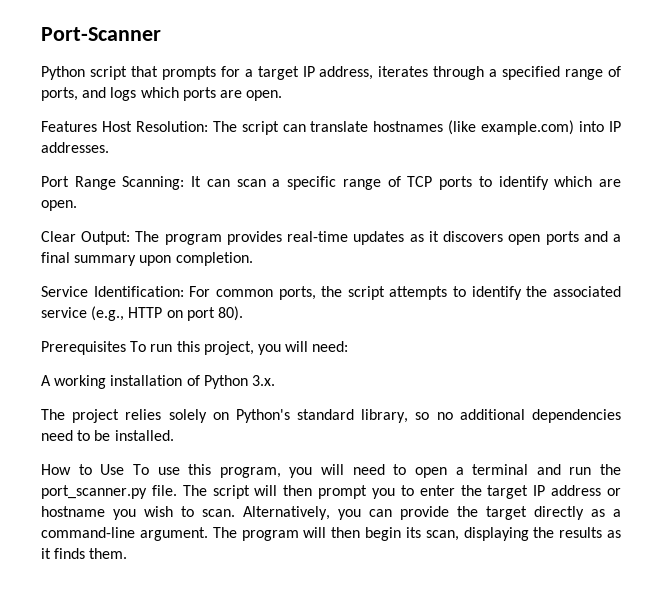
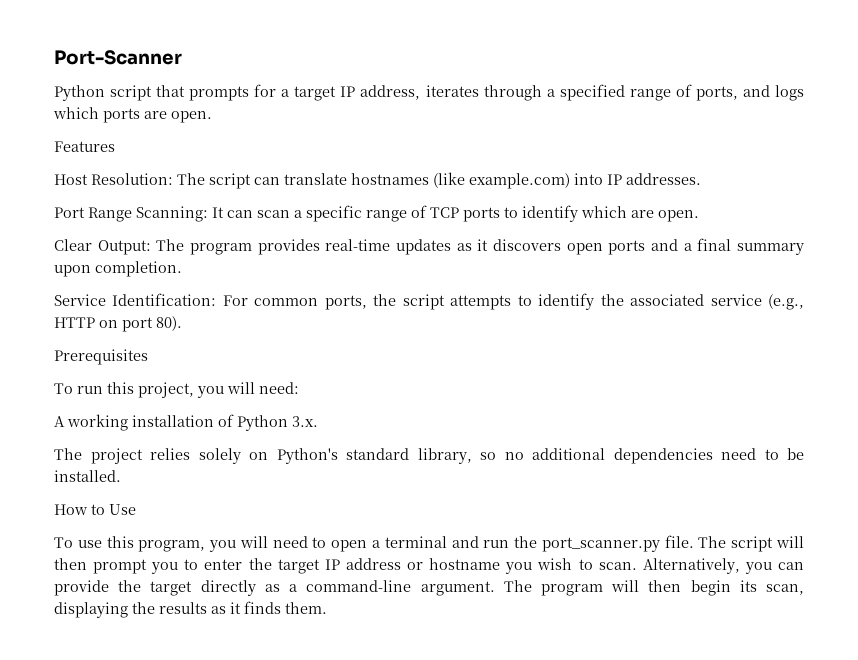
(97, 126) none -> (115, 146) //
(126, 348) none -> (148, 357) //
(125, 469) none -> (136, 509) //

